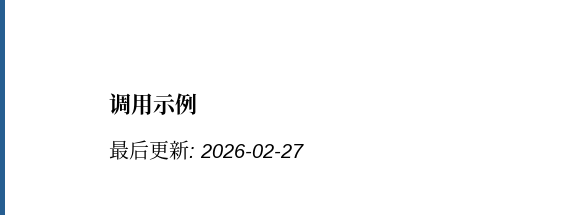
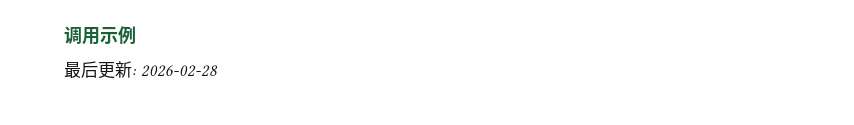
[200,144,304,158] 2026-02-27 -> [140,65,218,77] 2026-02-28

